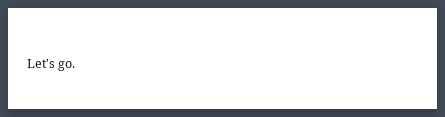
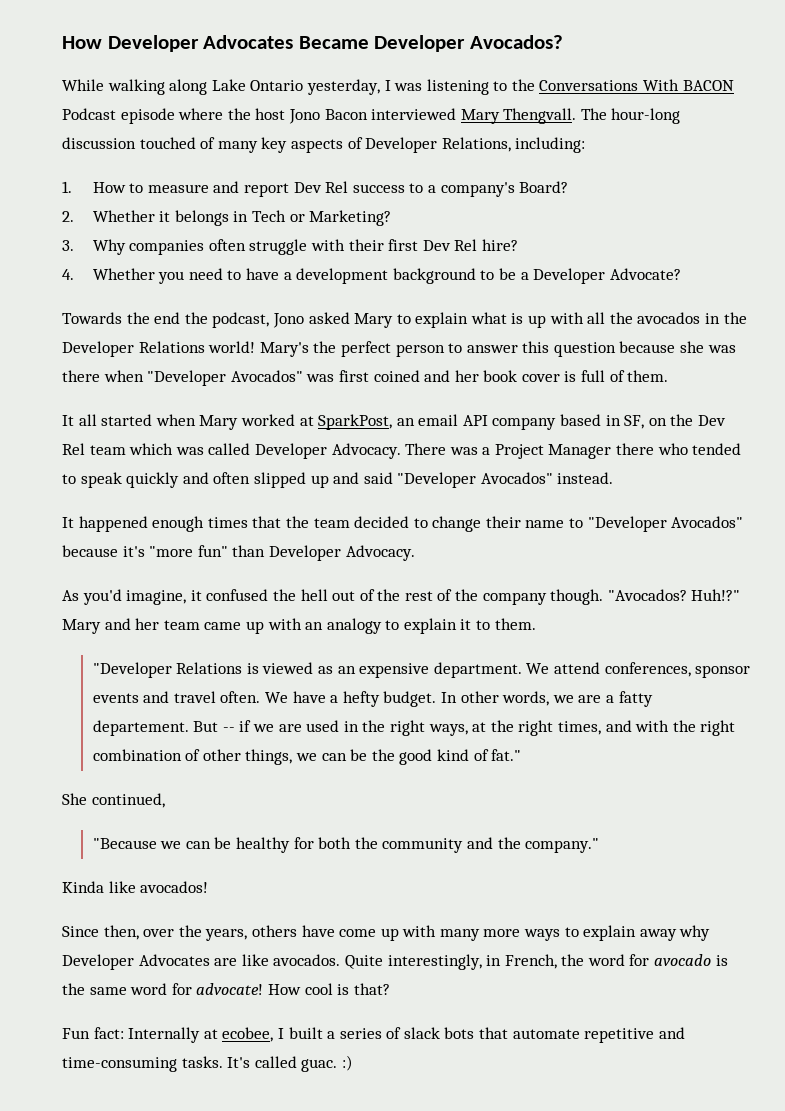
[27,59,76,71] Let's go. -> [62,35,563,52] [62,79,734,95] [62,108,681,124] [62,137,586,153] [62,181,569,197] [62,210,392,226] [62,239,518,255] [62,268,681,284] [62,312,747,328] [62,341,736,357] [62,370,669,386] [62,414,727,430] [62,443,742,459] [62,472,614,488] [62,516,744,532] [62,545,415,561] [62,589,741,605] [62,618,536,634] [92,662,751,678] [92,691,653,707] [92,720,736,736] [92,749,522,765] [62,793,165,808] [92,837,600,853] [62,881,209,893] [62,925,711,941] [62,954,728,970] [62,983,390,995] [62,1027,685,1043] [62,1055,353,1072] How Developer Advocates Became Developer Avocados? // While walking along Lake Ontario yesterday, I was listening to the Conversations With BACON Podcast episode where the host Jono Bacon interviewed Mary Thengvall. The hour-long discussion touched of many key aspects of Developer Relations, including: // 1. How to measure and report Dev Rel success to a company's Board? // 2. Whether it belongs in Tech or Marketing? // 3. Why companies often struggle with their first Dev Rel hire? // 4. Whether you need to have a development background to be a Developer Advocate? // Towards the end the podcast, Jono asked Mary to explain what is up with all the avocados in the Developer Relations world! Mary's the perfect person to answer this question because she was there when "Developer Avocados" was first coined and her book cover is full of them. // It all started when Mary worked at SparkPost, an email API company based in SF, on the Dev Rel team which was called Developer Advocacy. There was a Project Manager there who tended to speak quickly and often slipped up and said "Developer Avocados" instead. // It happened enough times that the team decided to change their name to "Developer Avocados" because it's "more fun" than Developer Advocacy. // As you'd imagine, it confused the hell out of the rest of the company though. "Avocados? Huh!?" Mary and her team came up with an analogy to explain it to them. // "Developer Relations is viewed as an expensive department. We attend conferences, sponsor events and travel often. We have a hefty budget. In other words, we are a fatty departement. But -- if we are used in the right ways, at the right times, and with the right combination of other things, we can be the good kind of fat." // She continued, // "Because we can be healthy for both the community and the company." // Kinda like avocados! // Since then, over the years, others have come up with many more ways to explain away why Developer Advocates are like avocados. Quite interestingly, in French, the word for avocado is the same word for advocate! How cool is that? // Fun fact: Internally at ecobee, I built a series of slack bots that automate repetitive and time-consuming tasks. It's called guac. :)

